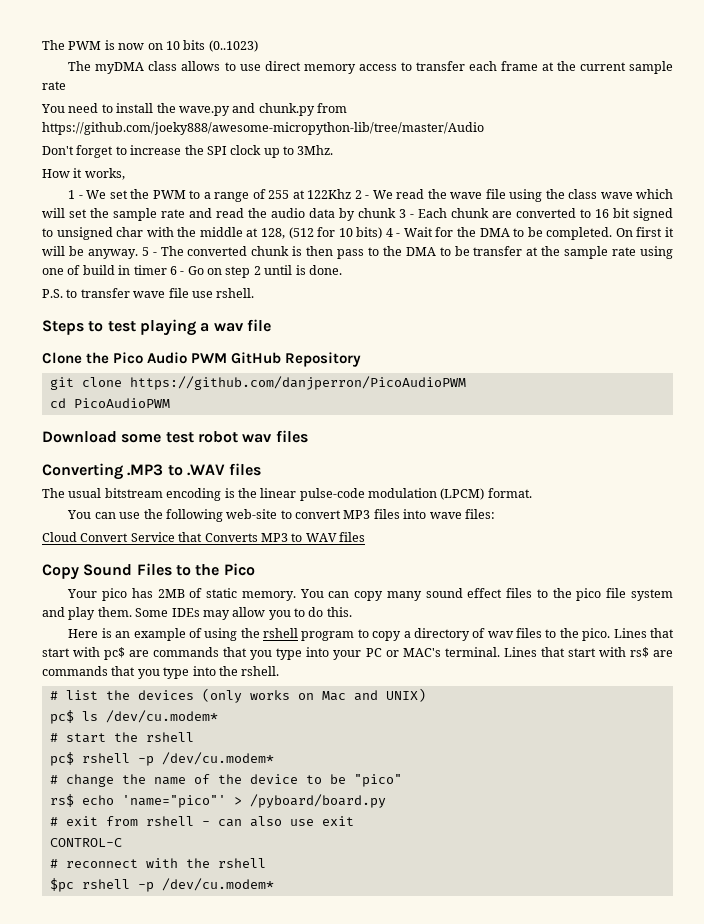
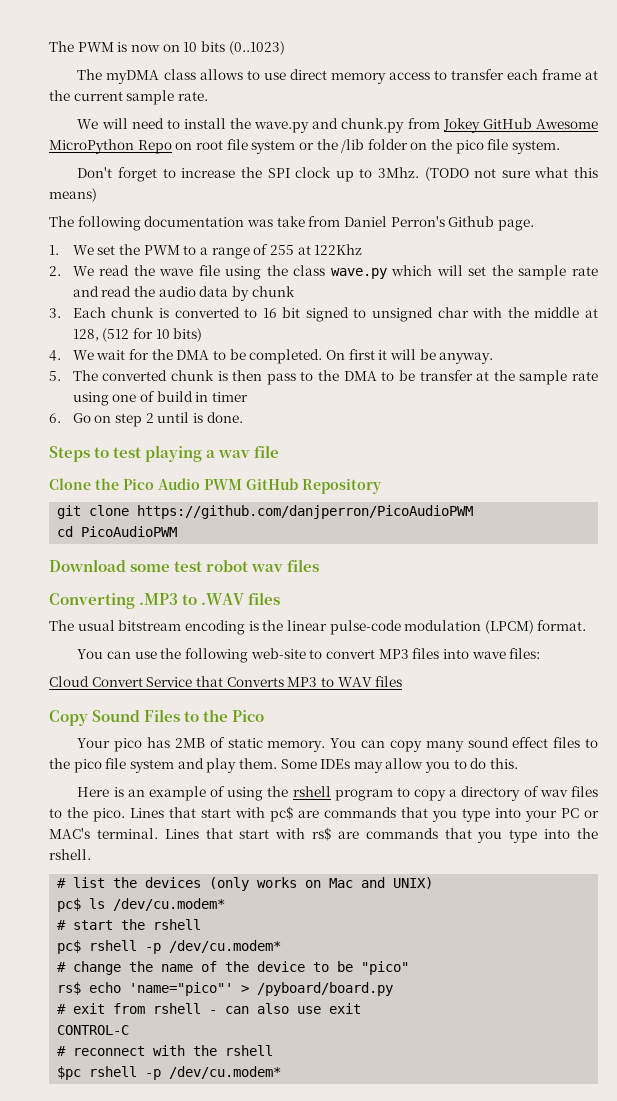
[42,81,66,90] [41,104,65,113] rate // You -> [177,91,208,101] [77,118,128,129] rate. // We will
[42,122,484,135] https://github.com/joeky888/awesome-micropython-lib/tree/master/Audio -> [442,118,598,133] [49,139,561,154] Jokey GitHub Awesome MicroPython Repo on root file system or the /lib folder on the pico file system.
[42,168,125,180] [68,190,83,199] // How it works, // 1 - -> [424,167,598,181] [49,188,97,202] [49,216,534,231] [49,245,59,255] (TODO not sure what this means) // The following documentation was take from Daniel Perron's Github page. // 1.
[354,190,370,199] 2 - -> [49,266,61,276] // 2.
[600,192,633,199] wave -> [330,268,387,279] wave.py
[399,209,414,218] 3 - -> [49,308,61,318] // 3.
[492,211,512,218] are -> [158,308,169,318] is
[385,227,433,237] 4 - Wait -> [49,350,126,361] // 4. We wait
[141,247,157,256] 5 - -> [49,371,61,381] // 5.
[169,266,185,275] 6 - -> [49,413,61,423] // 6.
[42,288,255,298] // P.S. to transfer wave file use rshell. -> (243, 417) none

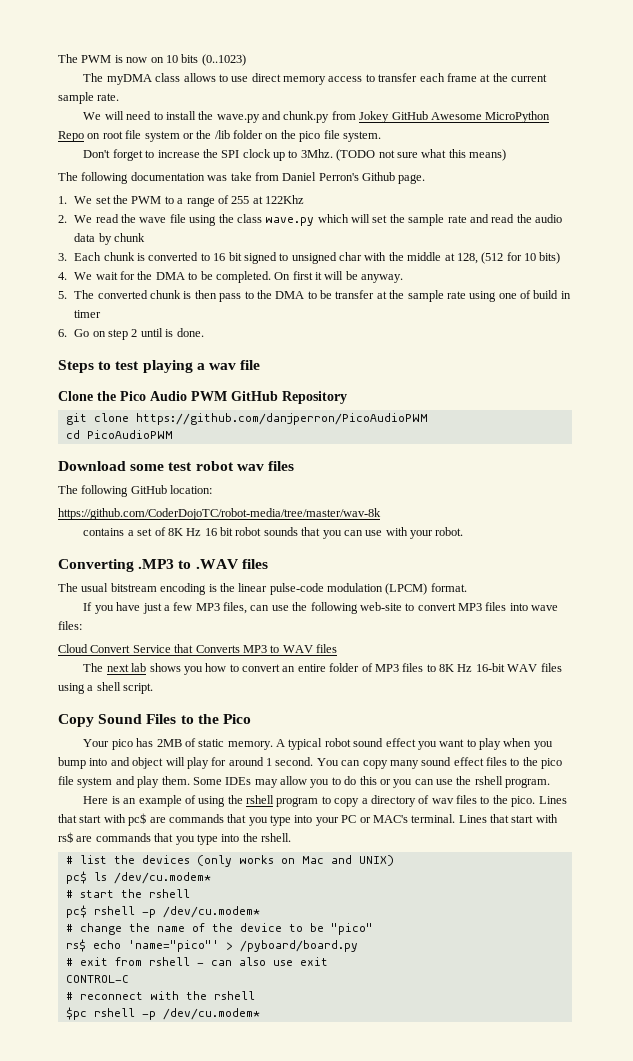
(320, 565) none -> [58,485,213,497] [58,508,381,520] [83,527,464,539] // The following GitHub location: // https://github.com/CoderDojoTC/robot-media/tree/master/wav-8k // contains a set of 8K Hz 16 bit robot sounds that you can use with your robot.
[77,649,104,659] You -> [83,602,248,614] If you have just a few MP3 files,
(403, 681) none -> [83,663,562,675] [58,682,154,694] // The next lab shows you how to convert an entire folder of MP3 files to 8K Hz 16-bit WAV files using a shell script.
(326, 746) none -> [276,738,553,750] [58,757,314,769] A typical robot sound effect you want to play when you bump into and object will play for around 1 second.
[490,758,519,769] this. -> [359,776,551,788] this or you can use the rshell program.

